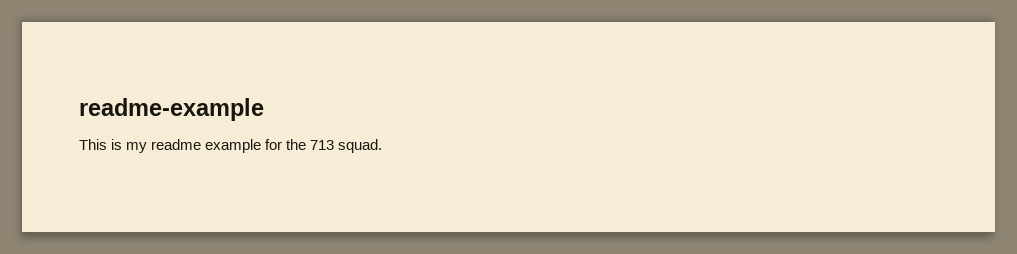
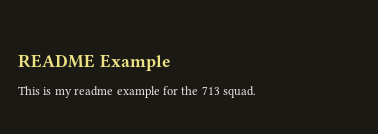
[79,98,264,121] readme-example -> [18,54,171,71] README Example

